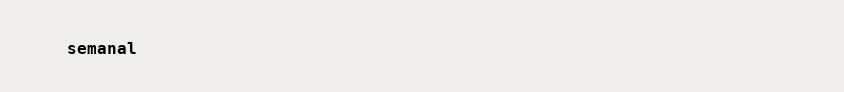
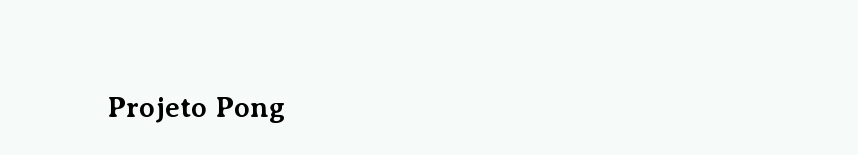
[67,42,137,54] semanal -> [107,97,285,123] Projeto Pong

